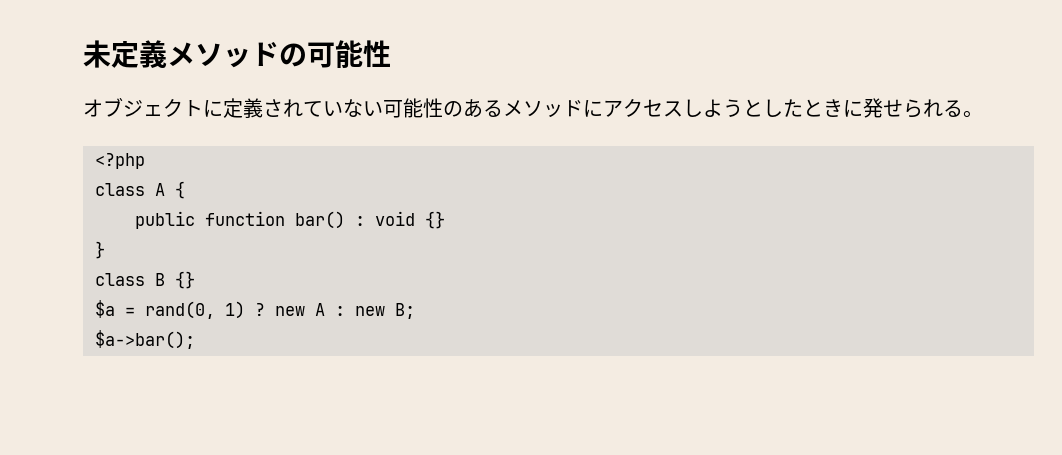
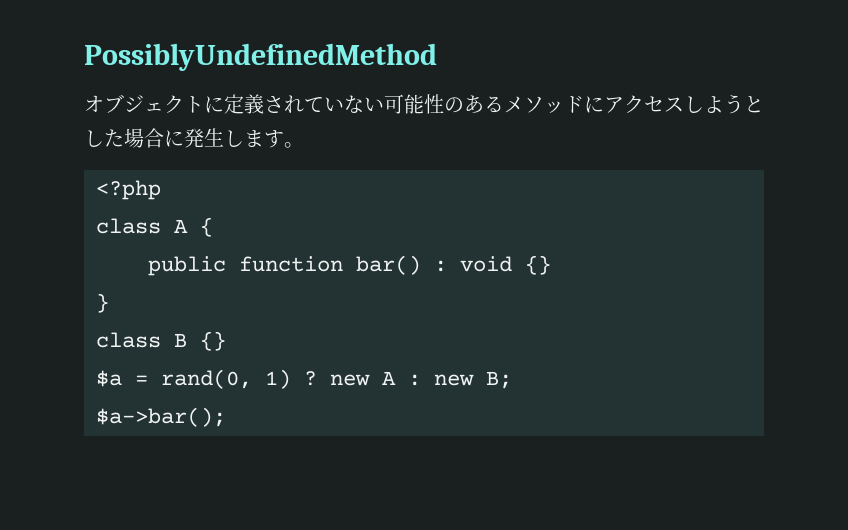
[83,40,391,68] 未定義メソッドの可能性 -> [84,43,437,71] PossiblyUndefinedMethod
[803,98,963,118] ときに発せられる -> [124,128,284,148] 場合に発生します

